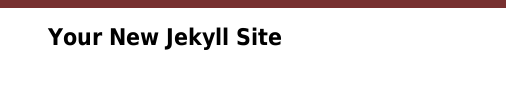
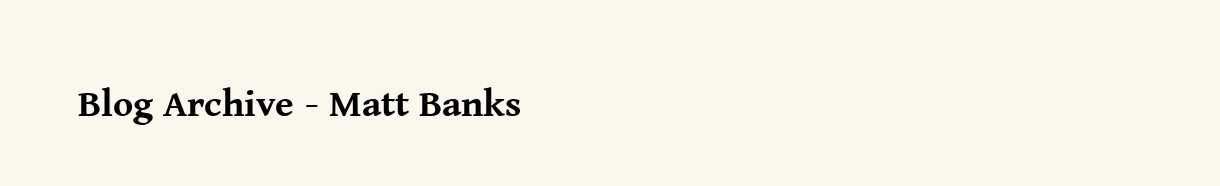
[47,27,282,50] Your New Jekyll Site -> [78,87,522,125] Blog Archive - Matt Banks

